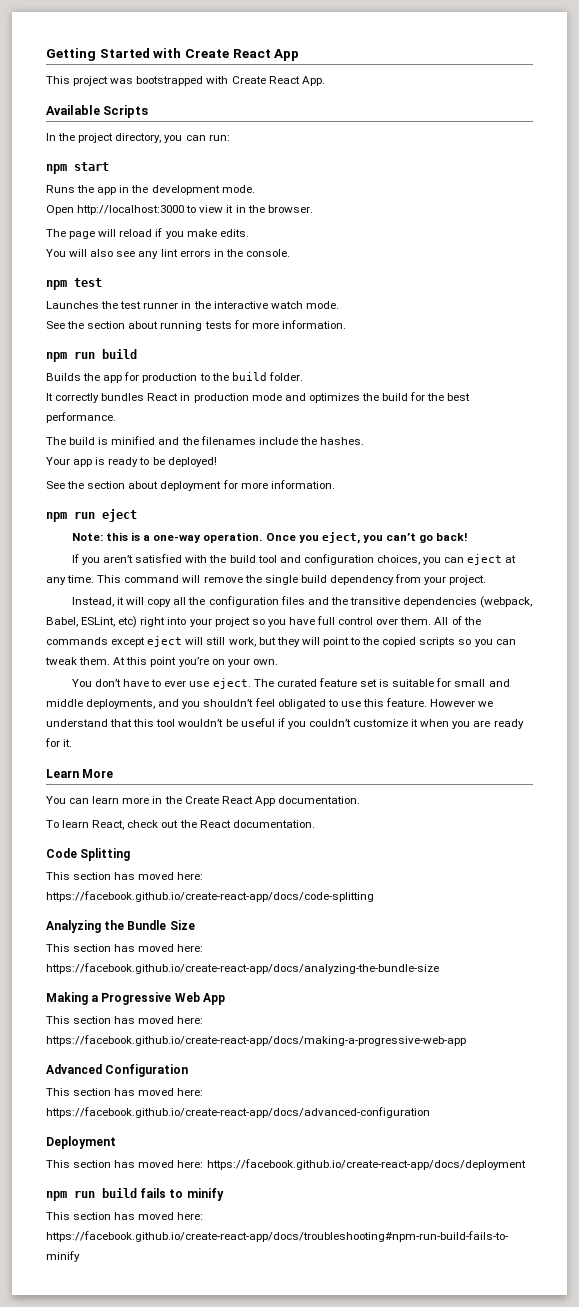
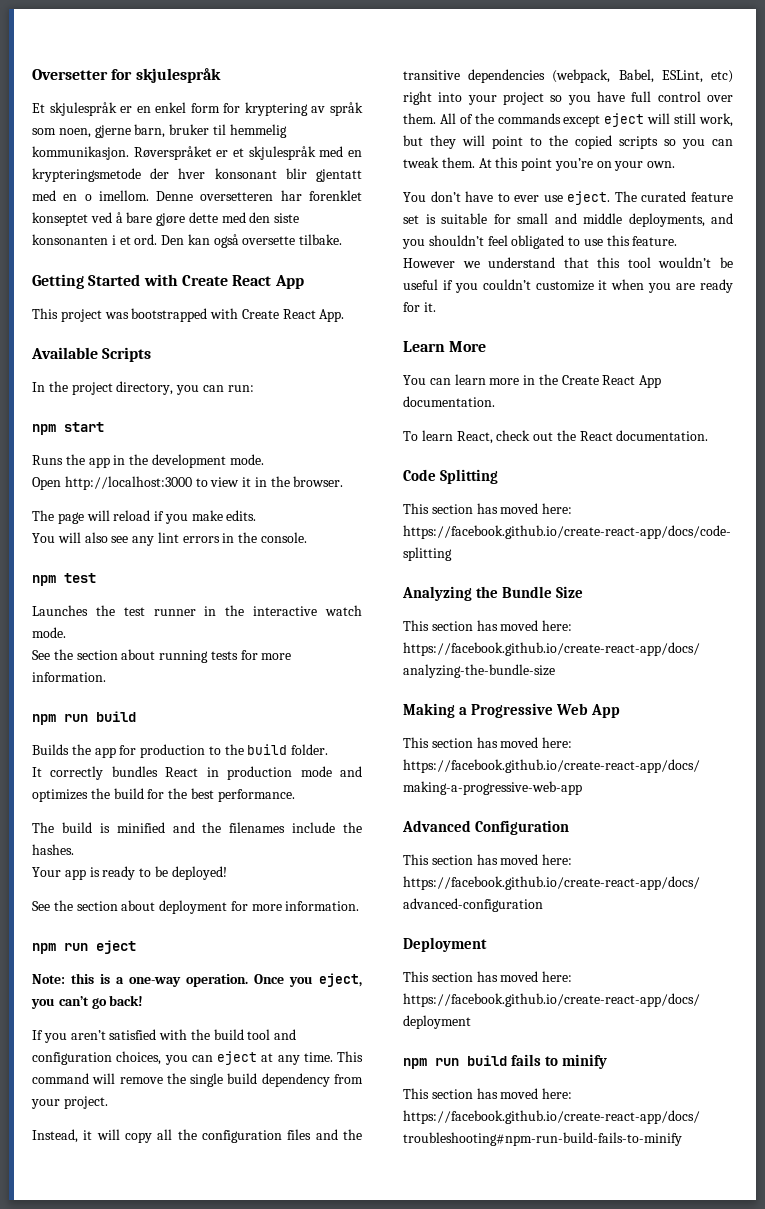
(46, 54) none -> [32,68,221,83] [32,102,363,116] [32,124,287,138] [32,146,362,160] [32,168,363,182] [32,190,362,201] [32,212,300,226] [32,234,343,248] Oversetter for skjulespråk // Et skjulespråk er en enkel form for kryptering av språk som noen, gjerne barn, bruker til hemmelig kommunikasjon. Røverspråket er et skjulespråk med en krypteringsmetode der hver konsonant blir gjentatt med en o imellom. Denne oversetteren har forenklet konseptet ved å bare gjøre dette med den siste konsonanten i et ord. Den kan også oversette tilbake. //

